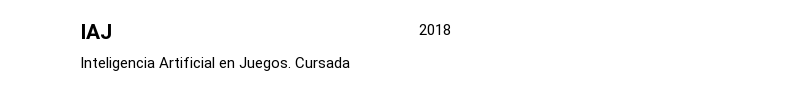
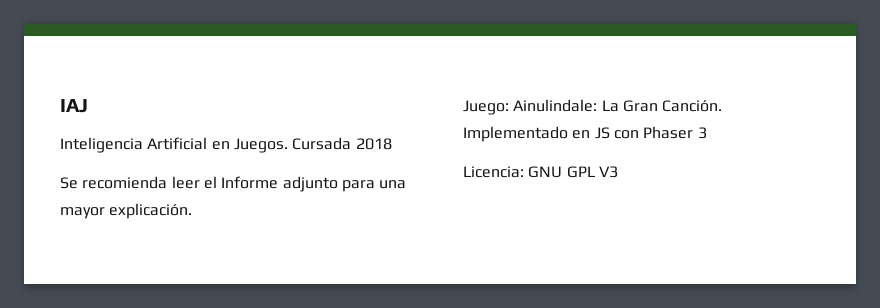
(451, 29) none -> [60,176,407,192] [60,203,193,219] [463,99,723,115] [463,126,707,142] [463,166,618,178] // Se recomienda leer el Informe adjunto para una mayor explicación. // Juego: Ainulindale: La Gran Canción. Implementado en JS con Phaser 3 // Licencia: GNU GPL V3

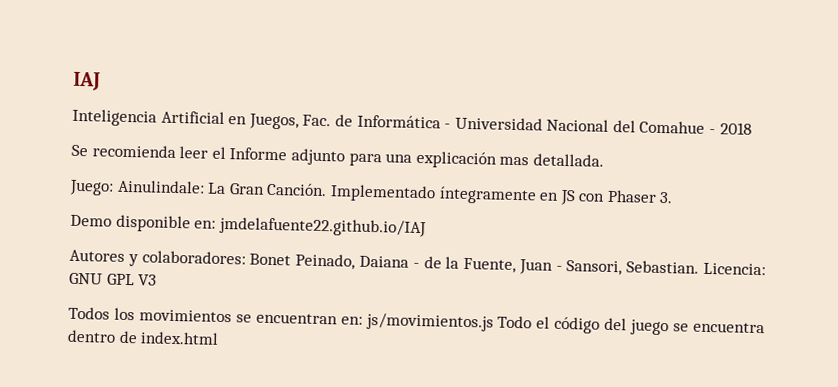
[233,137,352,153] Juegos. Cursada -> [248,113,717,135] Juegos, Fac. de Informática - Universidad Nacional del Comahue -
[60,203,193,219] mayor explicación. -> [415,150,604,169] explicación mas detallada.
(568, 134) none -> [438,186,537,205] íntegramente
[697,127,707,139] [463,166,618,178] 3 // Licencia: GNU GPL V3 -> [659,191,674,204] [70,214,426,238] [69,249,766,276] [69,272,158,286] [68,306,765,336] [67,329,220,345] 3. // Demo disponible en: jmdelafuente22.github.io/IAJ // Autores y colaboradores: Bonet Peinado, Daiana - de la Fuente, Juan - Sansori, Sebastian. Licencia: GNU GPL V3 // Todos los movimientos se encuentran en: js/movimientos.js Todo el código del juego se encuentra dentro de index.html

